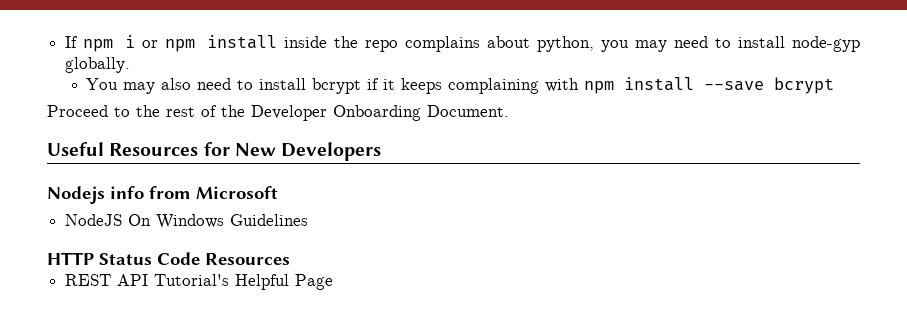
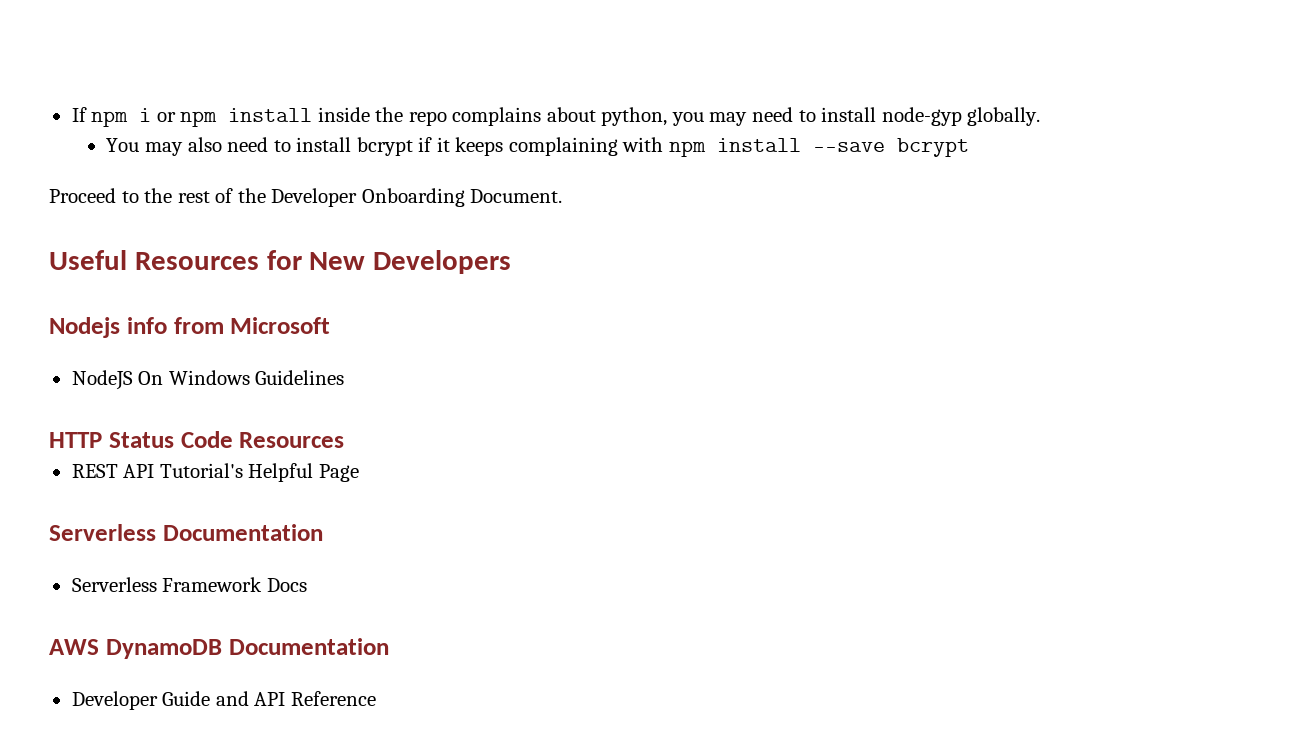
(334, 282) none -> [49,524,323,541] [71,577,307,592] [49,638,389,659] [71,691,376,710] // Serverless Documentation // Serverless Framework Docs // AWS DynamoDB Documentation // Developer Guide and API Reference

